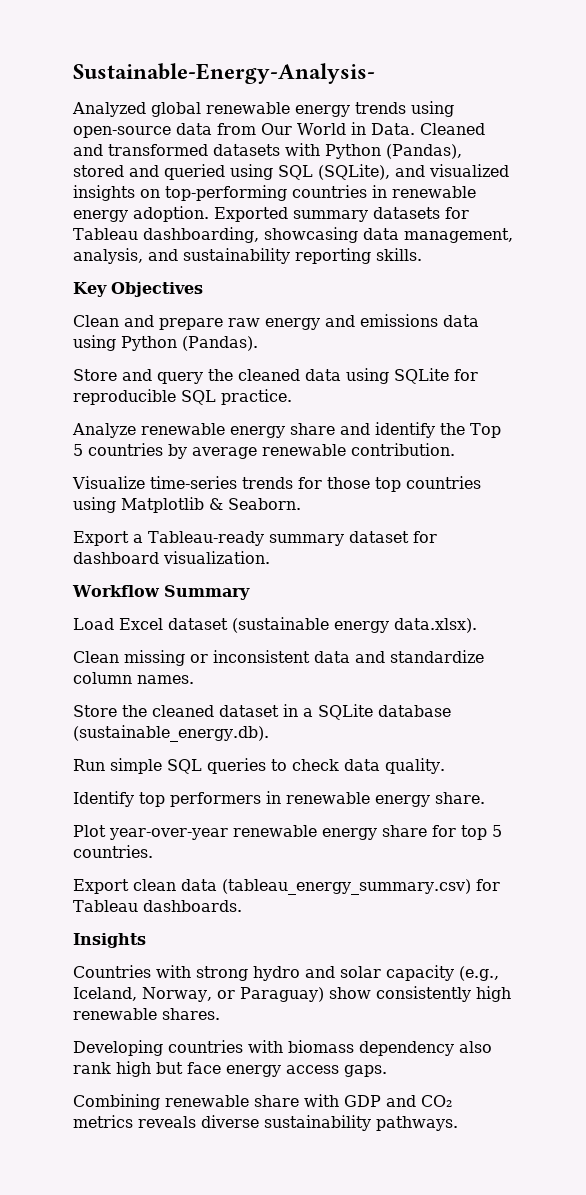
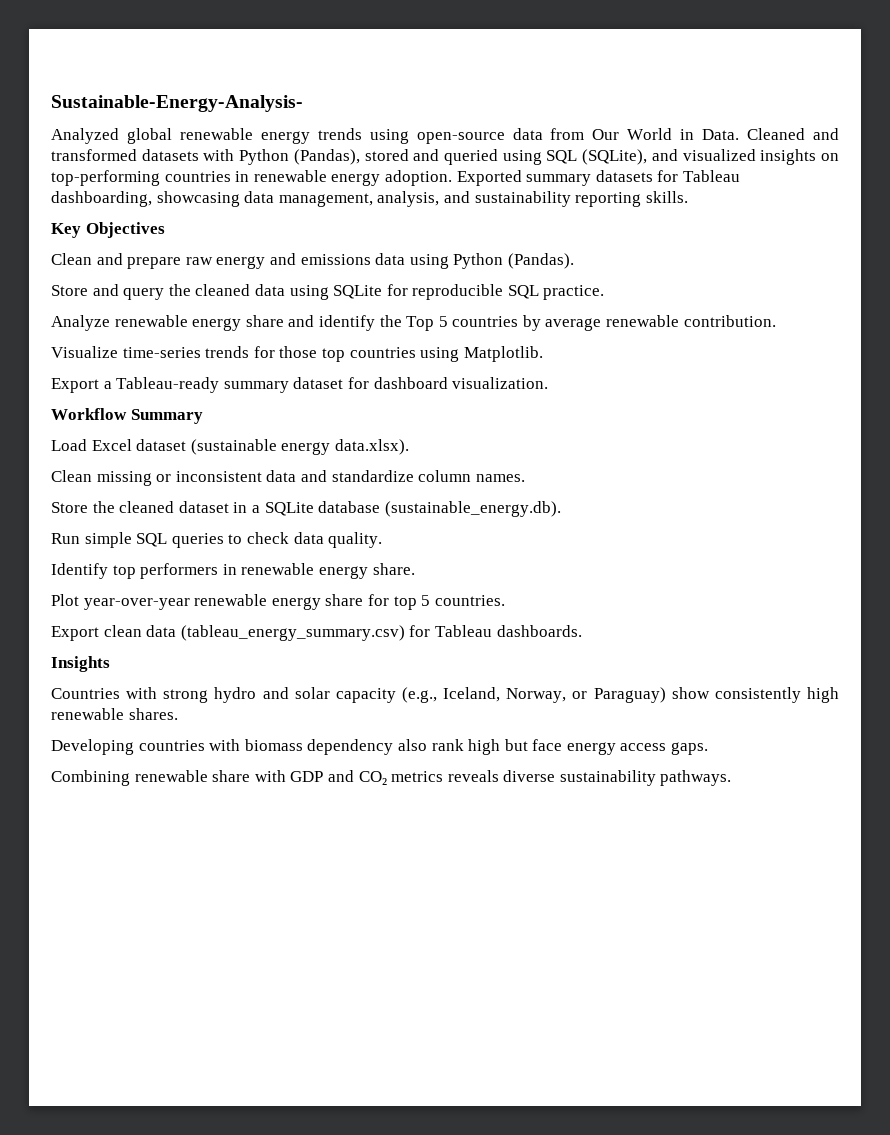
[121,497,301,513] Matplotlib & Seaborn. -> [463,346,543,362] Matplotlib.

